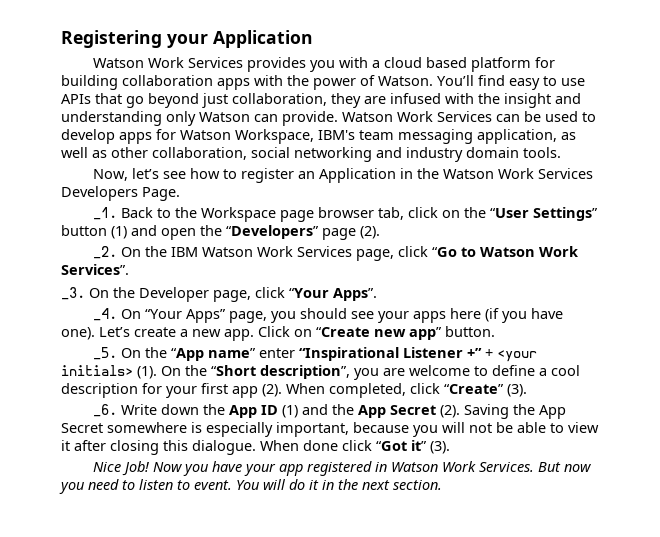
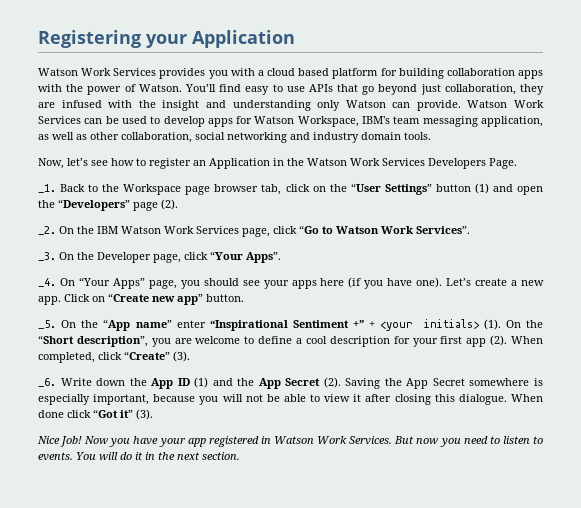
[402,347,463,358] Listener -> [292,320,349,328] Sentiment
[194,480,232,490] event. -> [38,452,73,461] events.

